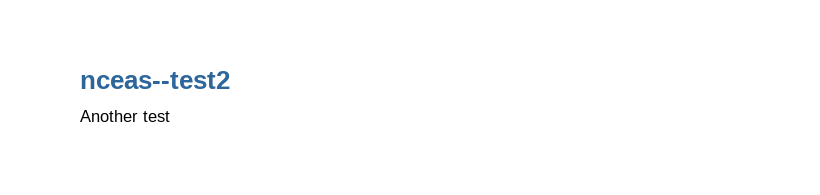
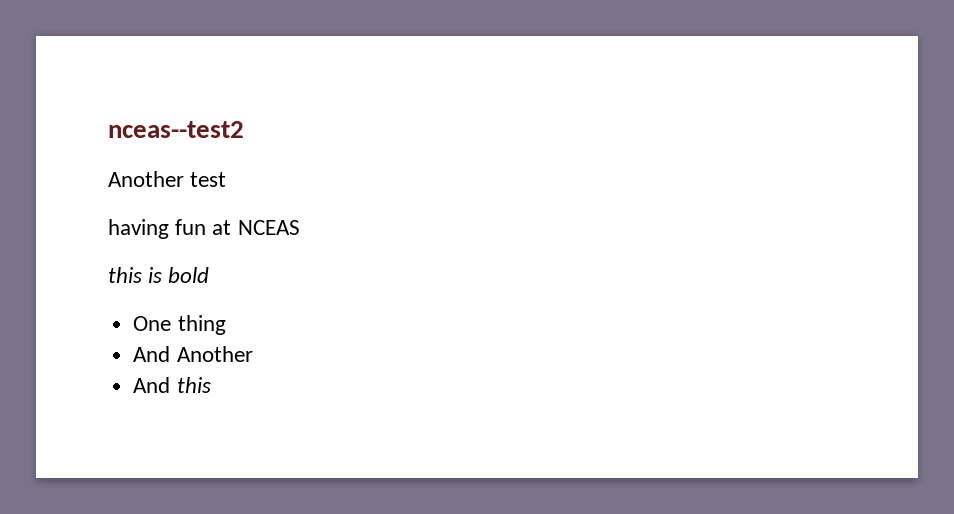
(170, 116) none -> [108,219,300,239] [108,267,210,283] [133,315,226,335] [133,346,253,362] [133,377,211,393] // having fun at NCEAS // this is bold // One thing // And Another // And this

